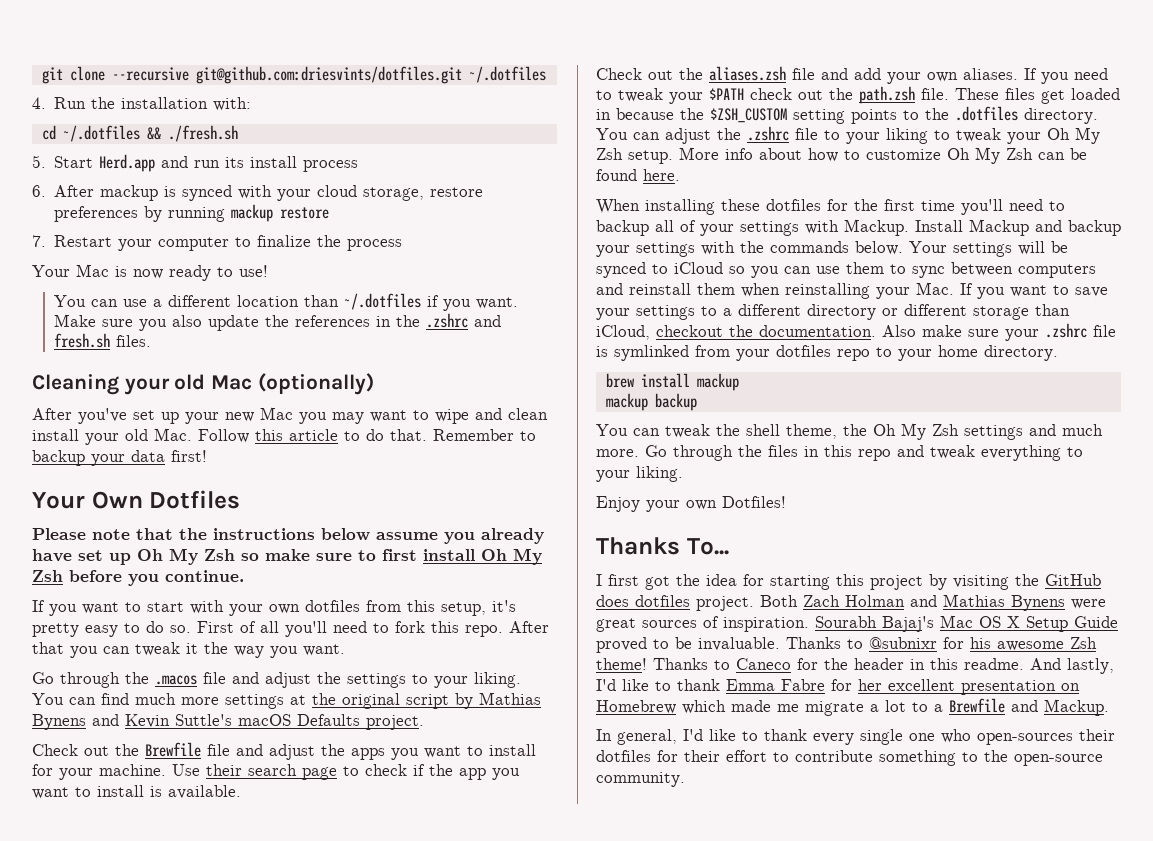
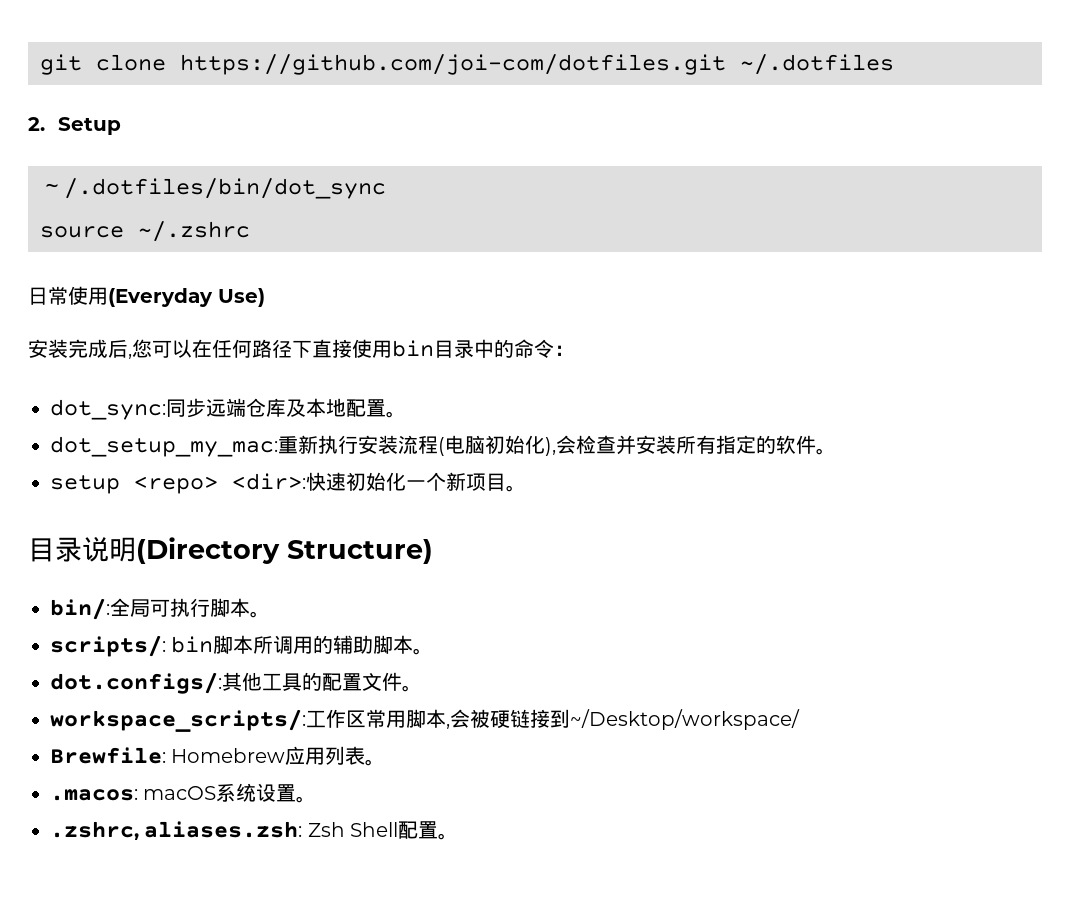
[111,66,462,84] --recursive git@github.com:driesvints/dotfiles.git -> [180,54,726,75] https://github.com/joi-com/dotfiles.git
[32,97,252,111] [41,125,238,142] [32,154,359,172] [32,185,484,201] [54,204,330,222] [32,235,403,251] [32,264,268,281] [54,293,519,311] [54,313,502,331] [54,333,152,348] [32,373,374,395] [32,407,548,424] [32,428,536,445] [32,450,207,466] [32,490,241,509] [32,528,544,544] [32,548,542,565] [32,570,244,586] [32,600,516,616] [32,621,549,637] [32,642,345,658] [32,672,521,688] [32,692,541,709] [32,714,424,730] [32,742,536,760] [32,764,520,780] [32,785,241,799] [596,66,1108,84] [596,86,1120,104] [596,106,1098,124] [596,126,1100,144] [596,147,1087,164] [596,169,680,181] [596,199,1065,215] [596,219,1121,236] [596,241,1068,257] [596,262,1096,278] [596,282,1108,299] [596,304,1070,320] [596,323,1116,341] [596,345,1058,361] [605,373,739,391] [605,393,697,411] [596,423,1103,440] [596,445,1083,461] [596,466,683,482] [596,496,786,512] [596,537,729,555] [596,574,1101,590] [596,594,1106,611] [596,615,1118,632] [596,637,1097,653] [596,658,1114,674] [596,679,1080,695] [596,698,1109,716] [596,729,1115,745] [596,750,1103,766] [596,772,685,787] 4. Run the installation with: // cd ~/.dotfiles && ./fresh.sh // 5. Start Herd.app and run its install process // 6. After mackup is synced with your cloud storage, restore preferences by running mackup restore // 7. Restart your computer to finalize the process // Your Mac is now ready to use! // You can use a different location than ~/.dotfiles if you want. Make sure you also update the references in the .zshrc and fresh.sh files. // Cleaning your old Mac (optionally) // After you've set up your new Mac you may want to wipe and clean install your old Mac. Follow this article to do that. Remember to backup your data first! // Your Own Dotfiles // Please note that the instructions below assume you already have set up Oh My Zsh so make sure to first install Oh My Zsh before you continue. // If you want to start with your own dotfiles from this setup, it's pretty easy to do so. First of all you'll need to fork this repo. After that you can tweak it the way you want. // Go through the .macos file and adjust the settings to your liking. You can find much more settings at the original script by Mathias Bynens and Kevin Suttle's macOS Defaults project. // Check out the Brewfile file and adjust the apps you want to install for your machine. Use their search page to check if the app you want to install is available. // Check out the aliases.zsh file and add your own aliases. If you need to tweak your $PATH check out the path.zsh file. These files get loaded in because the $ZSH_CUSTOM setting points to the .dotfiles directory. You can adjust the .zshrc file to your liking to tweak your Oh My Zsh setup. More info about how to customize Oh My Zsh can be found here. // When installing these dotfiles for the first time you'll need to backup all of your settings with Mackup. Install Mackup and backup your settings with the commands below. Your settings will be synced to iCloud so you can use them to sync between computers and reinstall them when reinstalling your Mac. If you want to save your settings to a different directory or different storage than iCloud, checkout the documentation. Also make sure your .zshrc file is symlinked from your dotfiles repo to your home directory. // brew install mackup // mackup backup // You can tweak the shell theme, the Oh My Zsh settings and much more. Go through the files in this repo and tweak everything to your liking. // Enjoy your own Dotfiles! // Thanks To... // I first got the idea for starting this project by visiting the GitHub does dotfiles project. Both Zach Holman and Mathias Bynens were great sources of inspiration. Sourabh Bajaj's Mac OS X Setup Guide proved to be invaluable. Thanks to @subnixr for his awesome Zsh theme! Thanks to Caneco for the header in this readme. And lastly, I'd like to thank Emma Fabre for her excellent presentation on Homebrew which made me migrate a lot to a Brewfile and Mackup. // In general, I'd like to thank every single one who open-sources their dotfiles for their effort to contribute something to the open-source community. -> [28,117,121,135] [40,178,386,199] [40,221,250,242] [28,286,265,307] [28,339,574,359] [50,398,406,420] [50,435,836,457] [50,472,526,494] [28,536,433,564] [50,598,270,620] [50,635,434,657] [50,672,422,694] [50,709,800,732] [50,746,386,766] [50,783,317,803] [50,821,459,840] 2. Setup // ～/.dotfiles/bin/dot_sync // source ~/.zshrc // 日常使用(Everyday Use) // 安装完成后,您可以在任何路径下直接使用bin目录中的命令： // dot_sync:同步远端仓库及本地配置。 // dot_setup_my_mac:重新执行安装流程(电脑初始化),会检查并安装所有指定的软件。 // setup <repo> <dir>:快速初始化一个新项目。 // 目录说明(Directory Structure) // bin/:全局可执行脚本。 // scripts/: bin脚本所调用的辅助脚本。 // dot.configs/:其他工具的配置文件。 // workspace_scripts/:工作区常用脚本,会被硬链接到~/Desktop/workspace/ // Brewfile: Homebrew应用列表。 // .macos: macOS系统设置。 // .zshrc, aliases.zsh: Zsh Shell配置。

